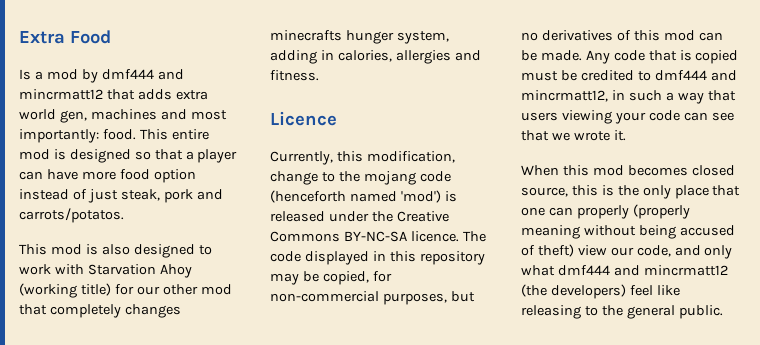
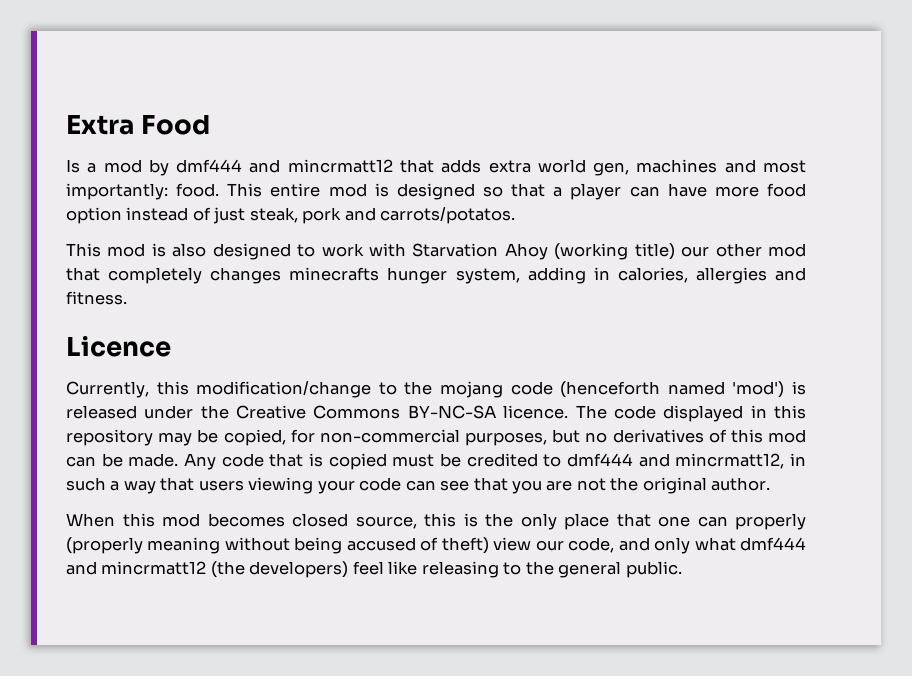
[114,284,134,295] for -> (675, 251) none
[366,151,455,163] [270,171,318,185] modification, change -> [196,381,372,398] modification/change
[551,130,626,141] we wrote it. -> [512,477,771,494] you are not the original author.

